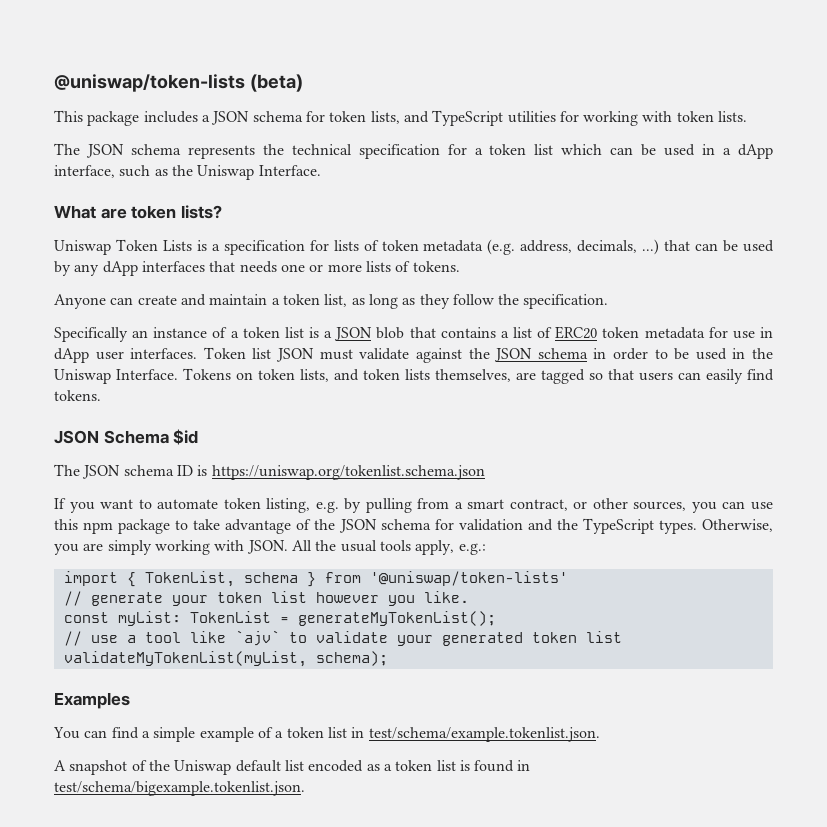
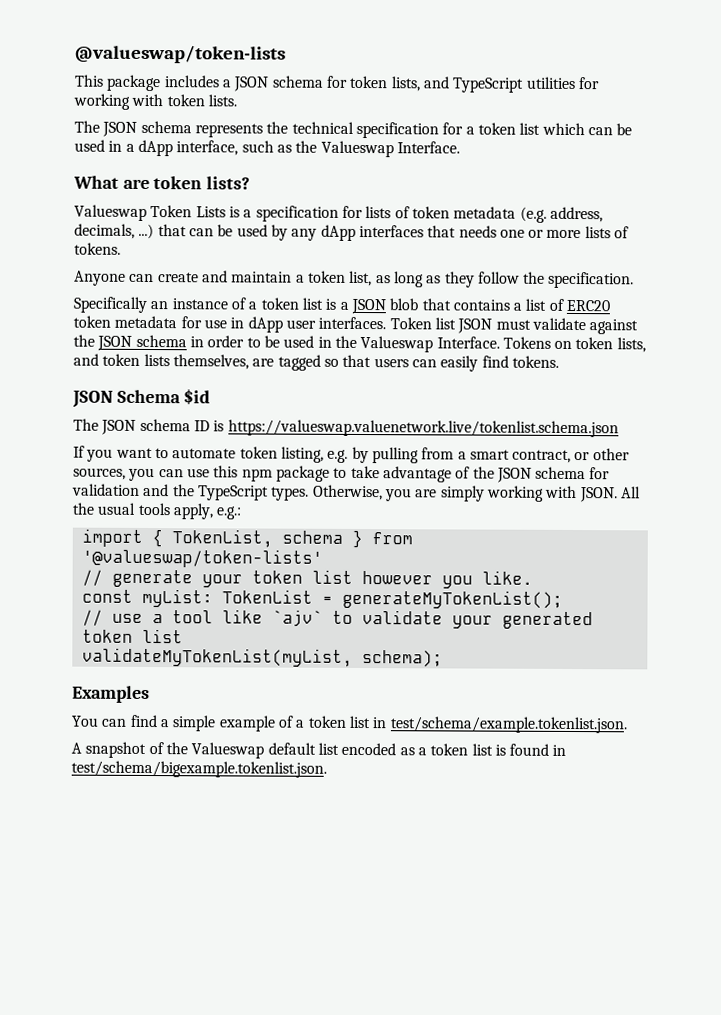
[54,74,303,92] @uniswap/token-lists (beta) -> [75,44,286,64] @valueswap/token-lists
[197,165,255,180] Uniswap -> [320,140,394,158] Valueswap
[54,240,111,255] Uniswap -> [74,204,147,221] Valueswap
[54,369,111,384] Uniswap -> [360,335,434,353] Valueswap
[211,465,485,480] https://uniswap.org/tokenlist.schema.json -> [227,419,619,438] https://valueswap.valuenetwork.live/tokenlist.schema.json
[369,571,568,586] '@uniswap/token-lists' -> [81,548,323,568] '@valueswap/token-lists'
[174,760,232,775] Uniswap -> [191,742,265,759] Valueswap

